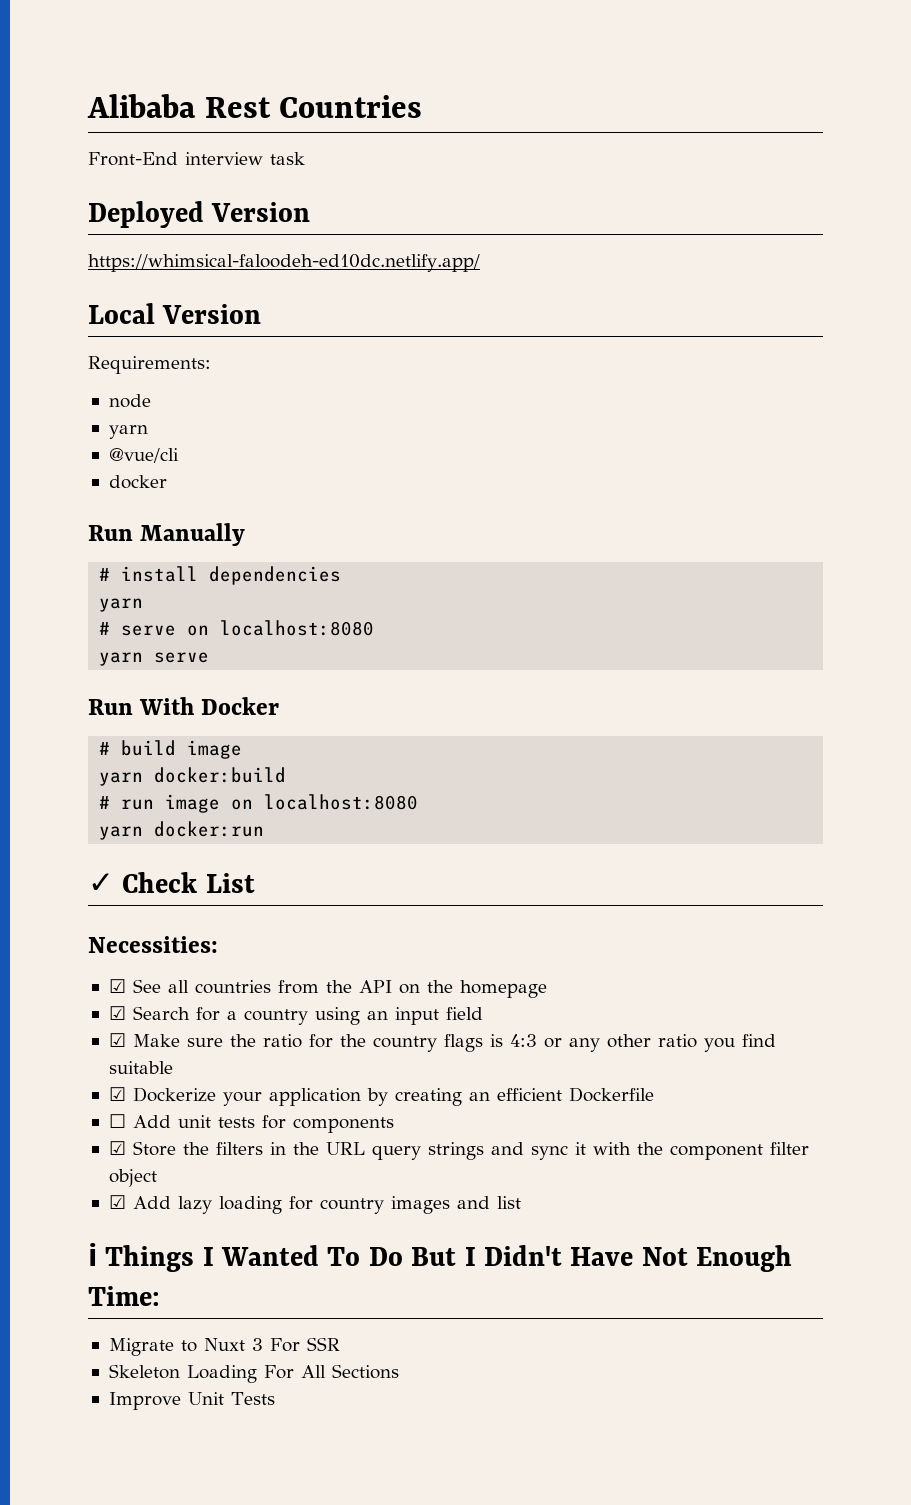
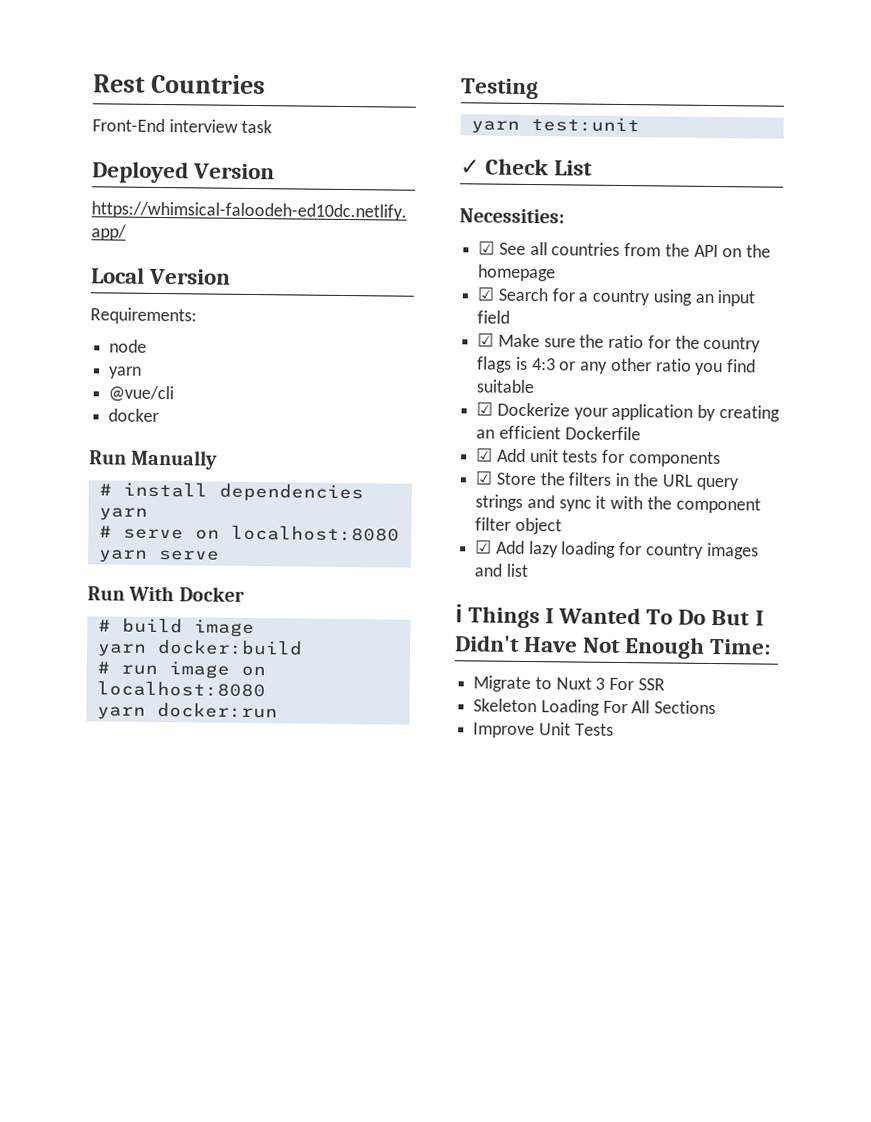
[87,94,195,118] Alibaba -> (93, 83) none
(265, 829) none -> [461,78,539,100] [470,117,640,134] // Testing // yarn test:unit
[108,1114,126,1128] ☐ -> [476,447,494,462] ☑

